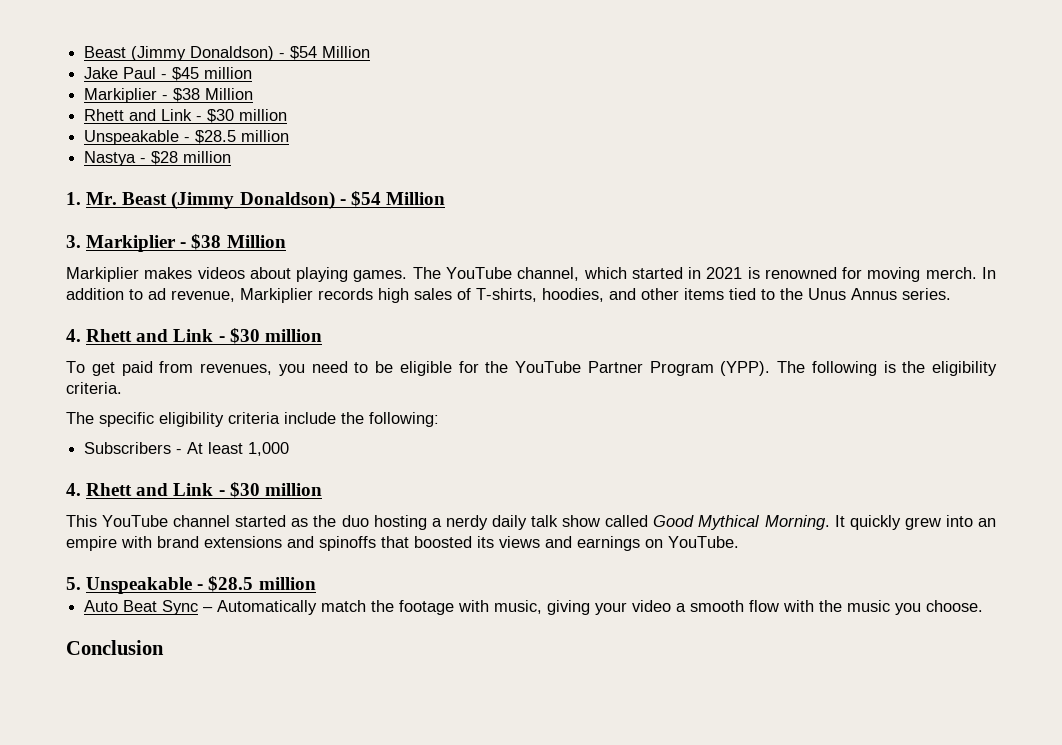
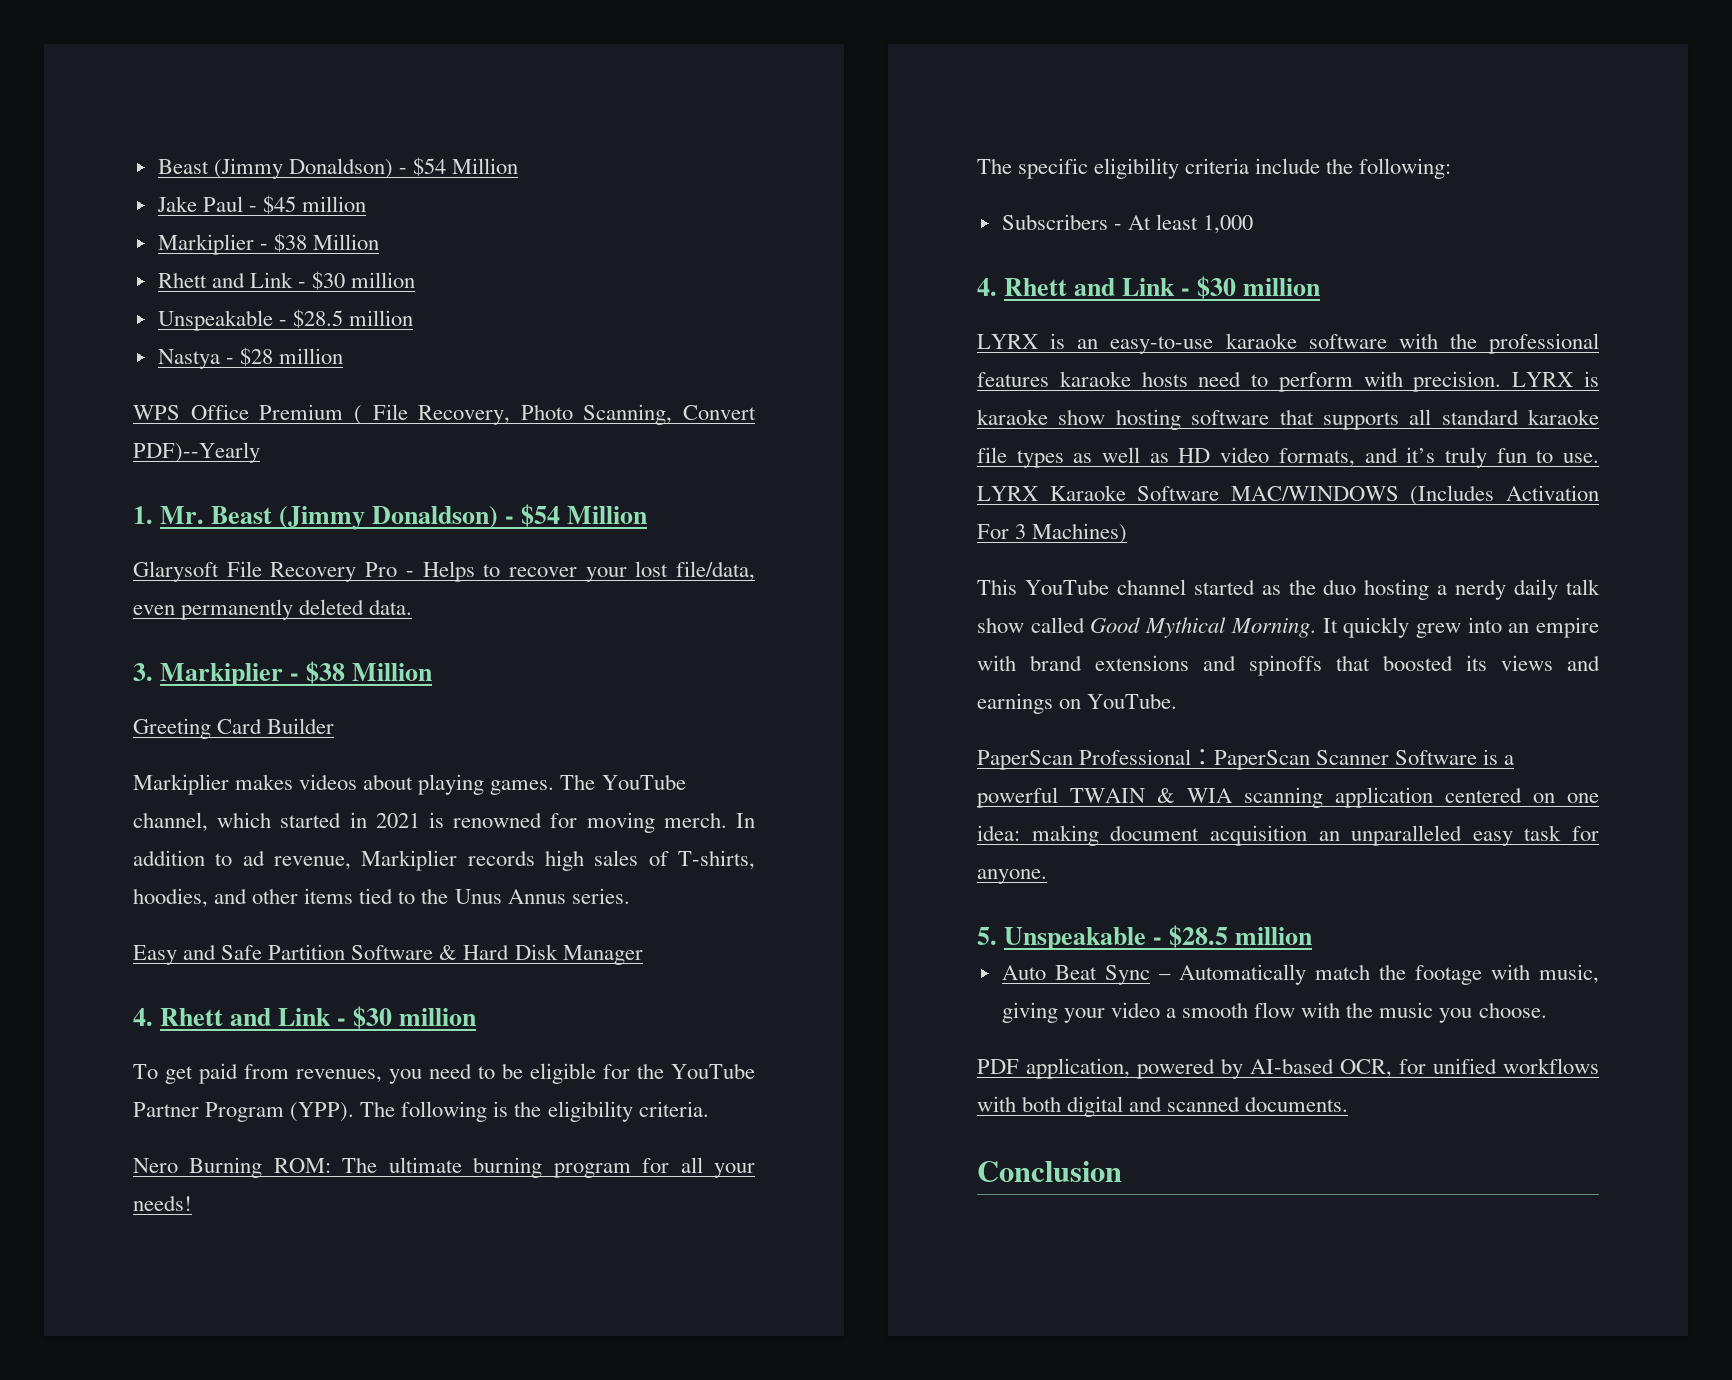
(232, 157) none -> [133,404,756,425] [133,442,260,463] // WPS Office Premium ( File Recovery, Photo Scanning, Convert PDF)--Yearly
(445, 198) none -> [133,561,755,582] [133,599,413,620] // Glarysoft File Recovery Pro - Helps to recover your lost file/data, even permanently deleted data.
(286, 241) none -> [133,718,335,739] // Greeting Card Builder
(951, 294) none -> [133,944,643,965] // Easy and Safe Partition Software & Hard Disk Manager
(122, 388) none -> [133,1157,755,1178] [133,1195,192,1211] // Nero Burning ROM: The ultimate burning program for all your needs!
(322, 489) none -> [977,333,1599,354] [977,371,1599,392] [977,409,1599,430] [977,447,1599,468] [977,485,1599,506] [977,523,1128,544] // LYRX is an easy-to-use karaoke software with the professional features karaoke hosts need to perform with precision. LYRX is karaoke show hosting software that supports all standard karaoke file types as well as HD video formats, and it’s truly fun to use. LYRX Karaoke Software MAC/WINDOWS (Includes Activation For 3 Machines)
(739, 542) none -> [977,749,1515,770] [977,787,1599,808] [977,825,1599,846] [977,869,1047,884] // PaperScan Professional：PaperScan Scanner Software is a powerful TWAIN & WIA scanning application centered on one idea: making document acquisition an unparalleled easy task for anyone.
(984, 606) none -> [977,1058,1599,1079] [977,1096,1349,1117] // PDF application, powered by AI-based OCR, for unified workflows with both digital and scanned documents.

